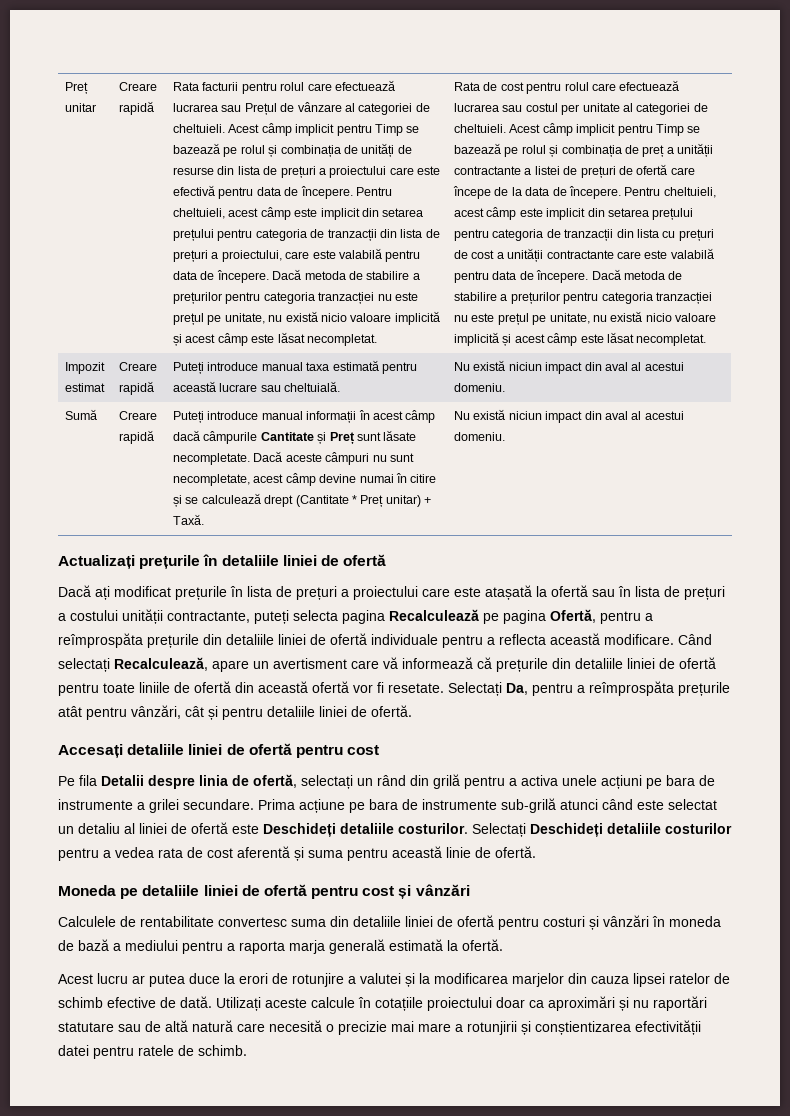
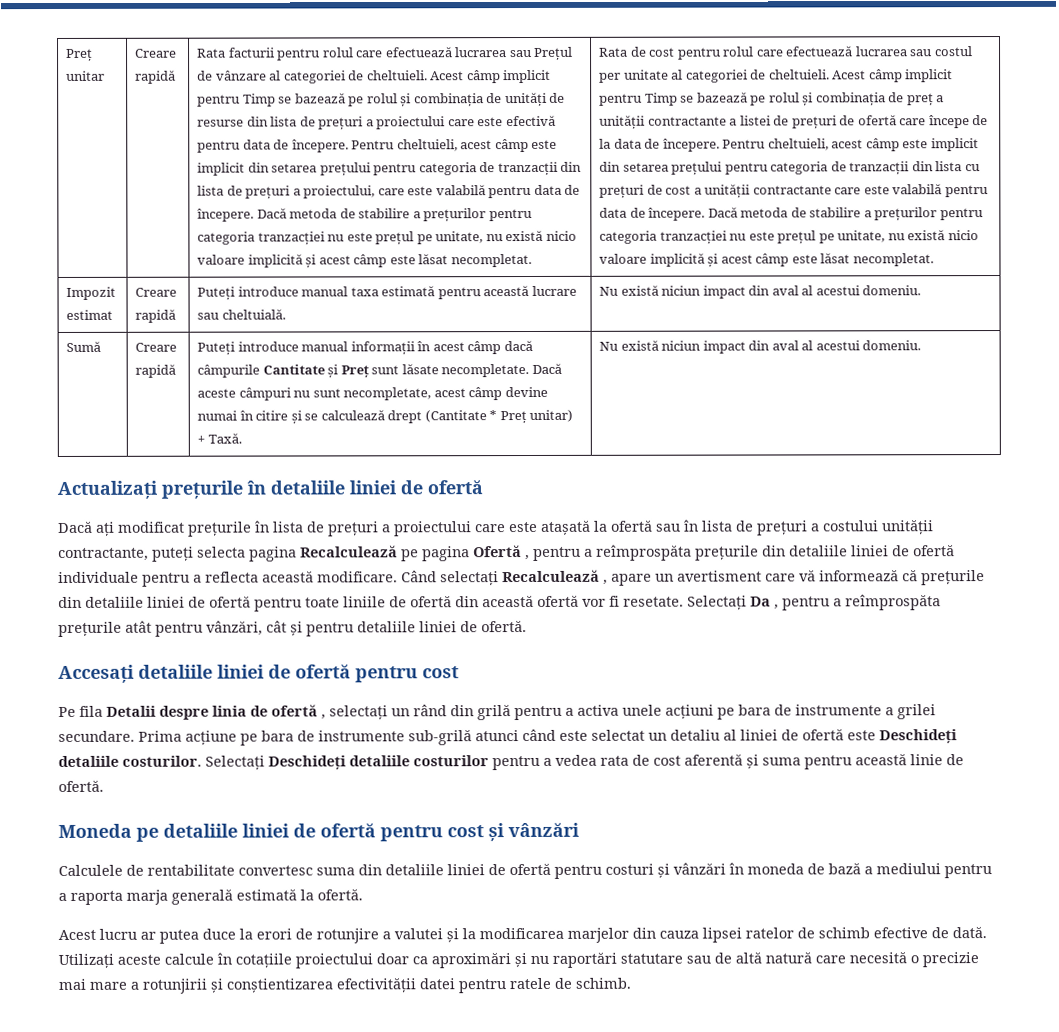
[550,609,596,623] Ofertă, -> [473,545,530,561] Ofertă ,
[114,657,208,671] Recalculează, -> [502,569,608,585] Recalculează ,
[506,683,528,695] Da, -> [750,596,779,610] Da ,
[253,774,297,788] ofertă, -> [271,704,326,720] ofertă ,

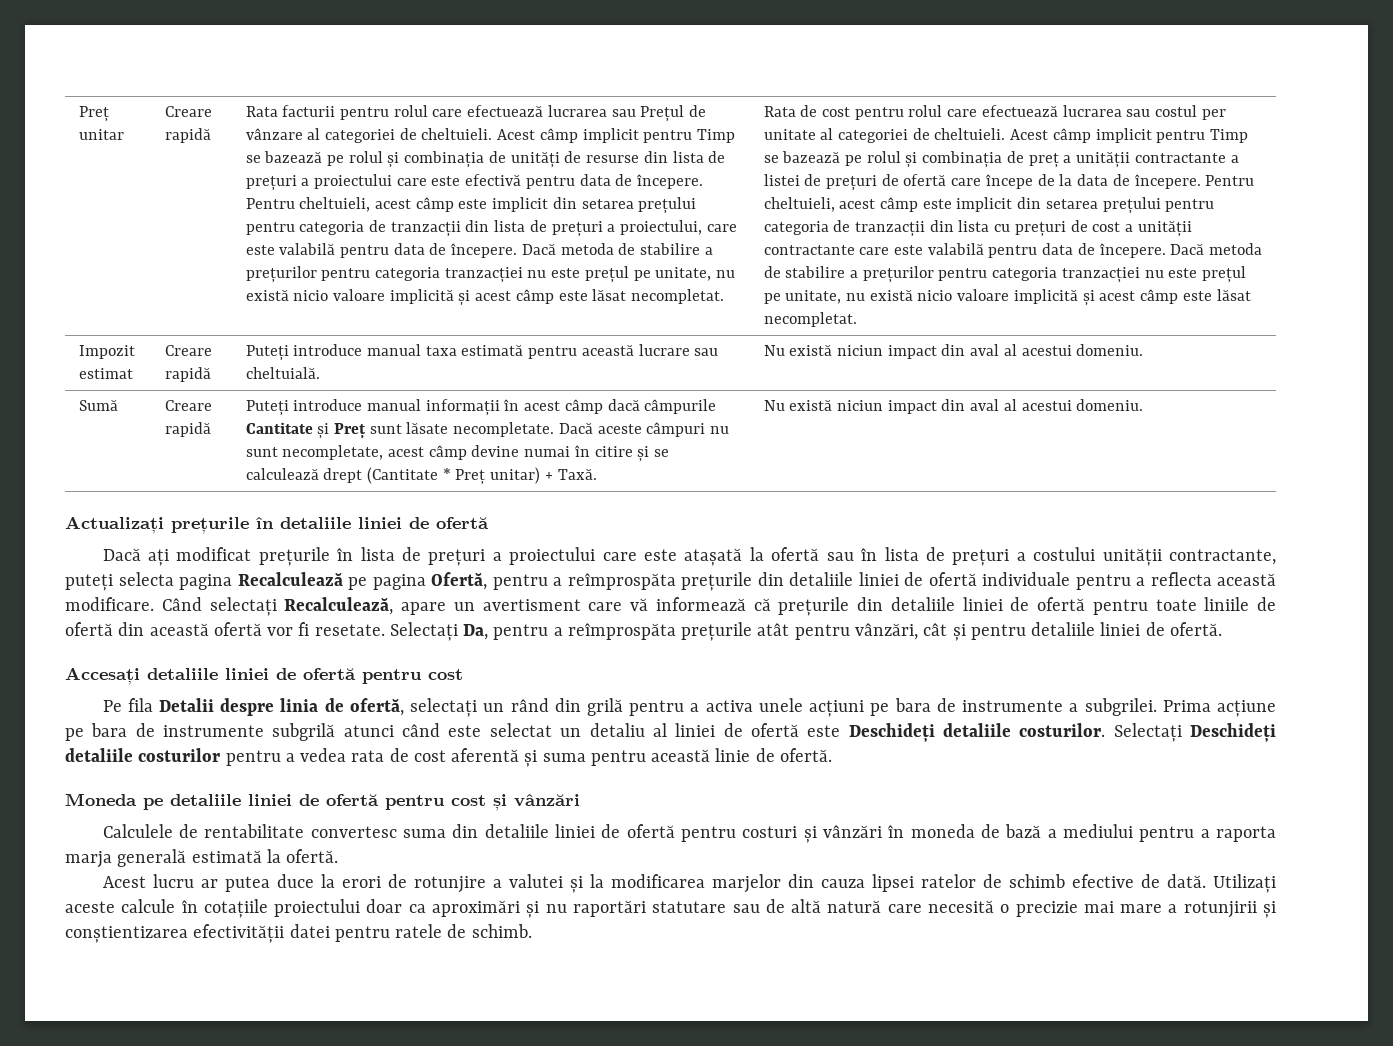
[473,545,530,561] Ofertă , -> [431,572,487,590] Ofertă,
[502,569,608,585] Recalculează , -> [284,597,394,615] Recalculează,
[750,596,779,610] Da , -> [463,624,489,640] Da,
[271,704,326,720] ofertă , -> [349,698,404,716] ofertă,
[897,704,936,720] [58,730,135,742] grilei secundare. -> [1084,698,1157,716] subgrilei.
[408,729,472,746] sub-grilă -> [272,723,336,741] subgrilă

